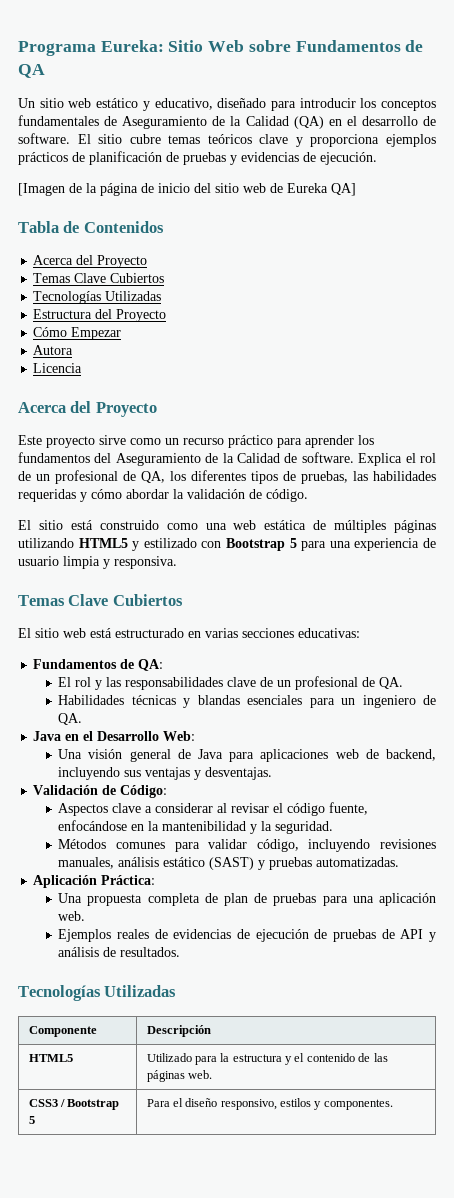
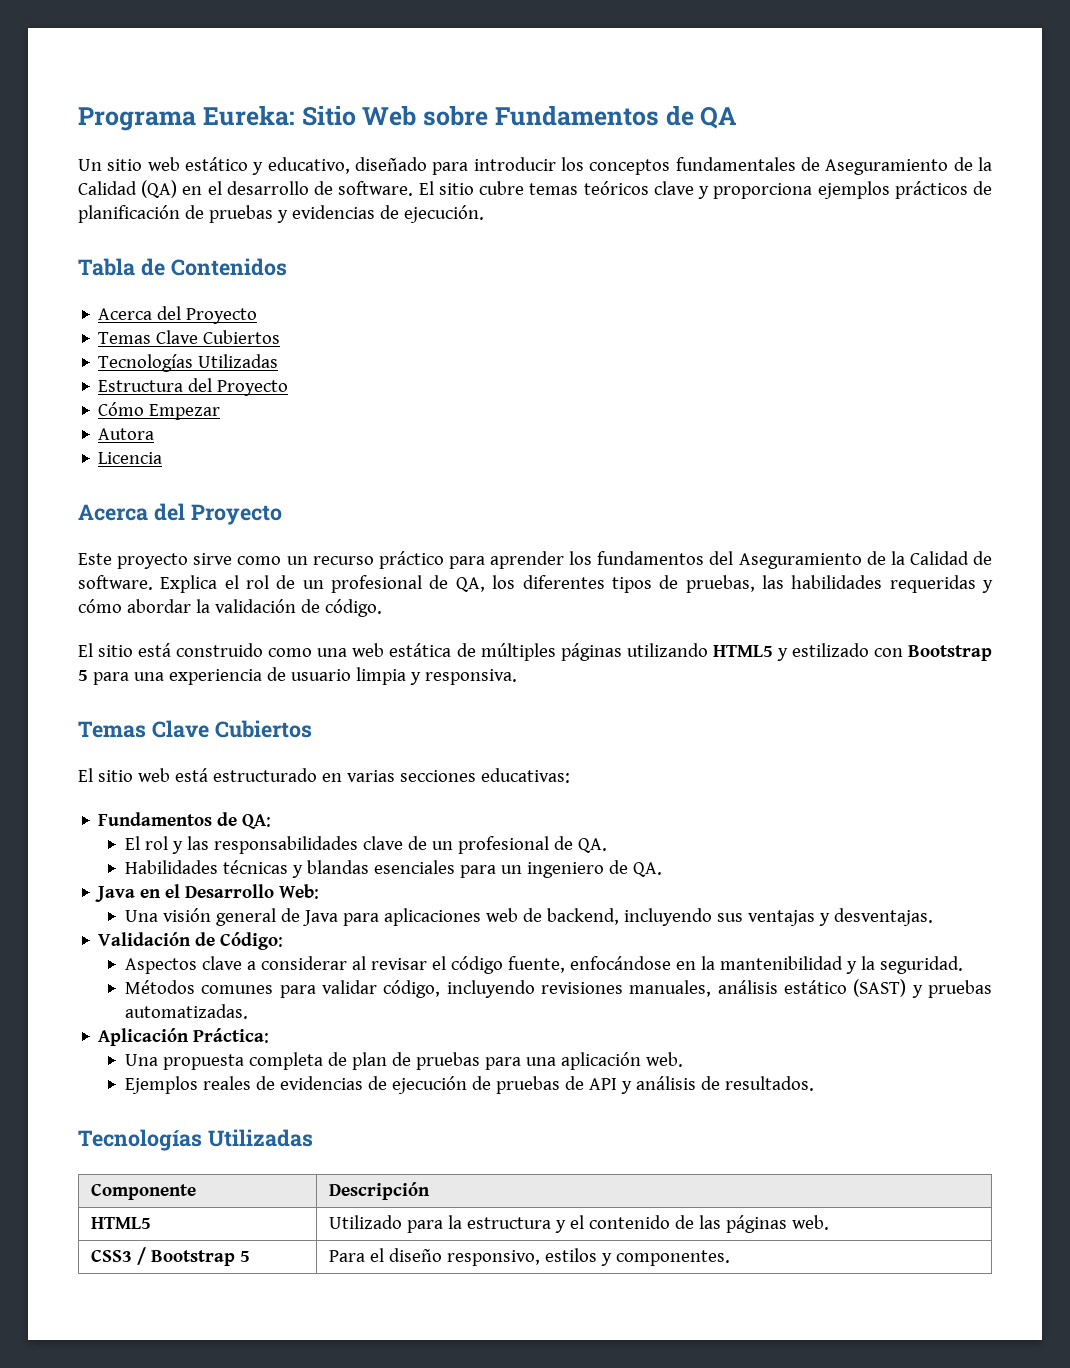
[18,183,356,196] // [Imagen de la página de inicio del sitio web de Eureka QA] -> (484, 214) none

